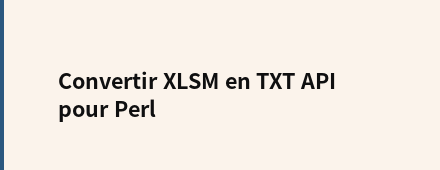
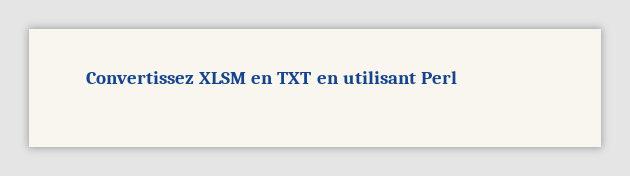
[58,71,158,89] Convertir -> [86,71,194,84] Convertissez
[300,73,337,89] [58,105,109,122] API pour -> [316,71,416,84] en utilisant

